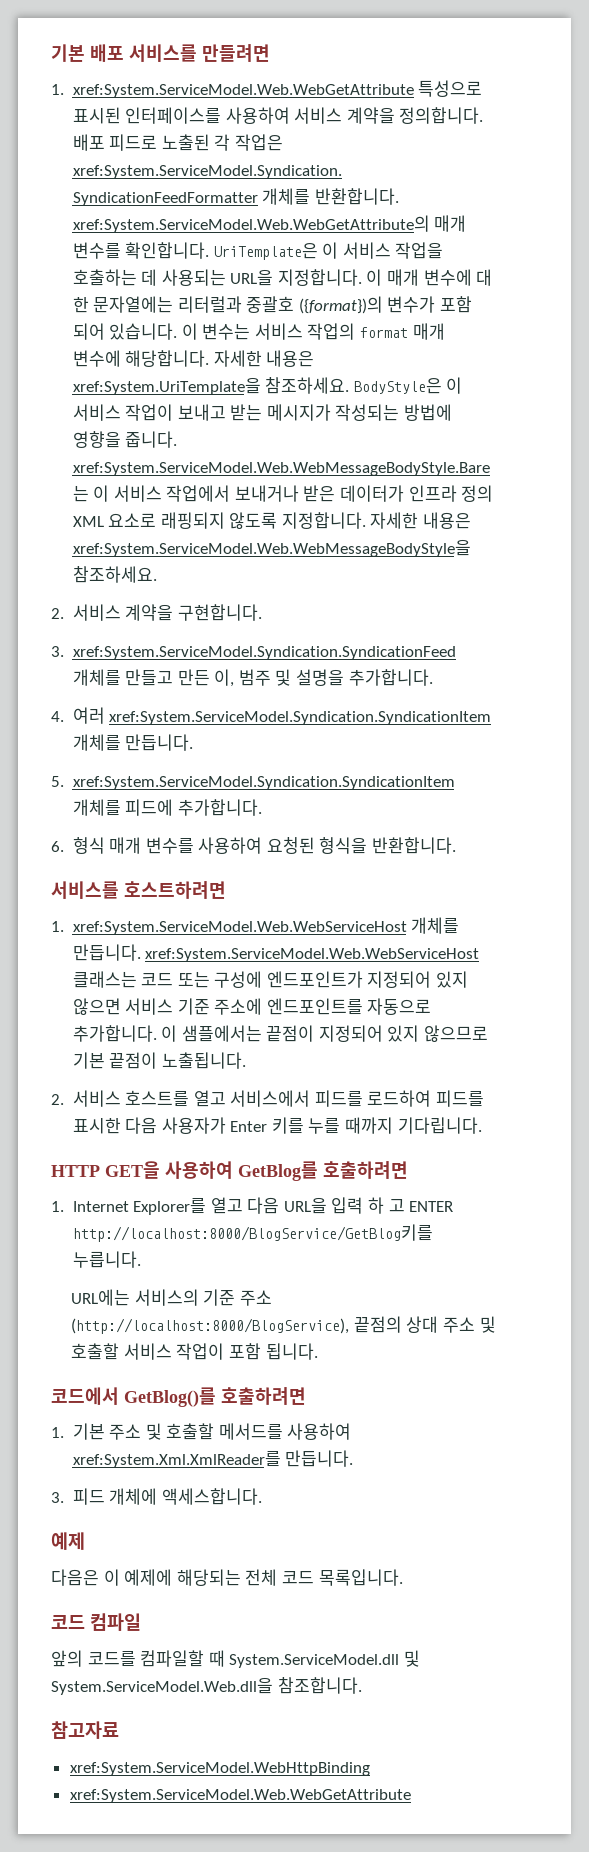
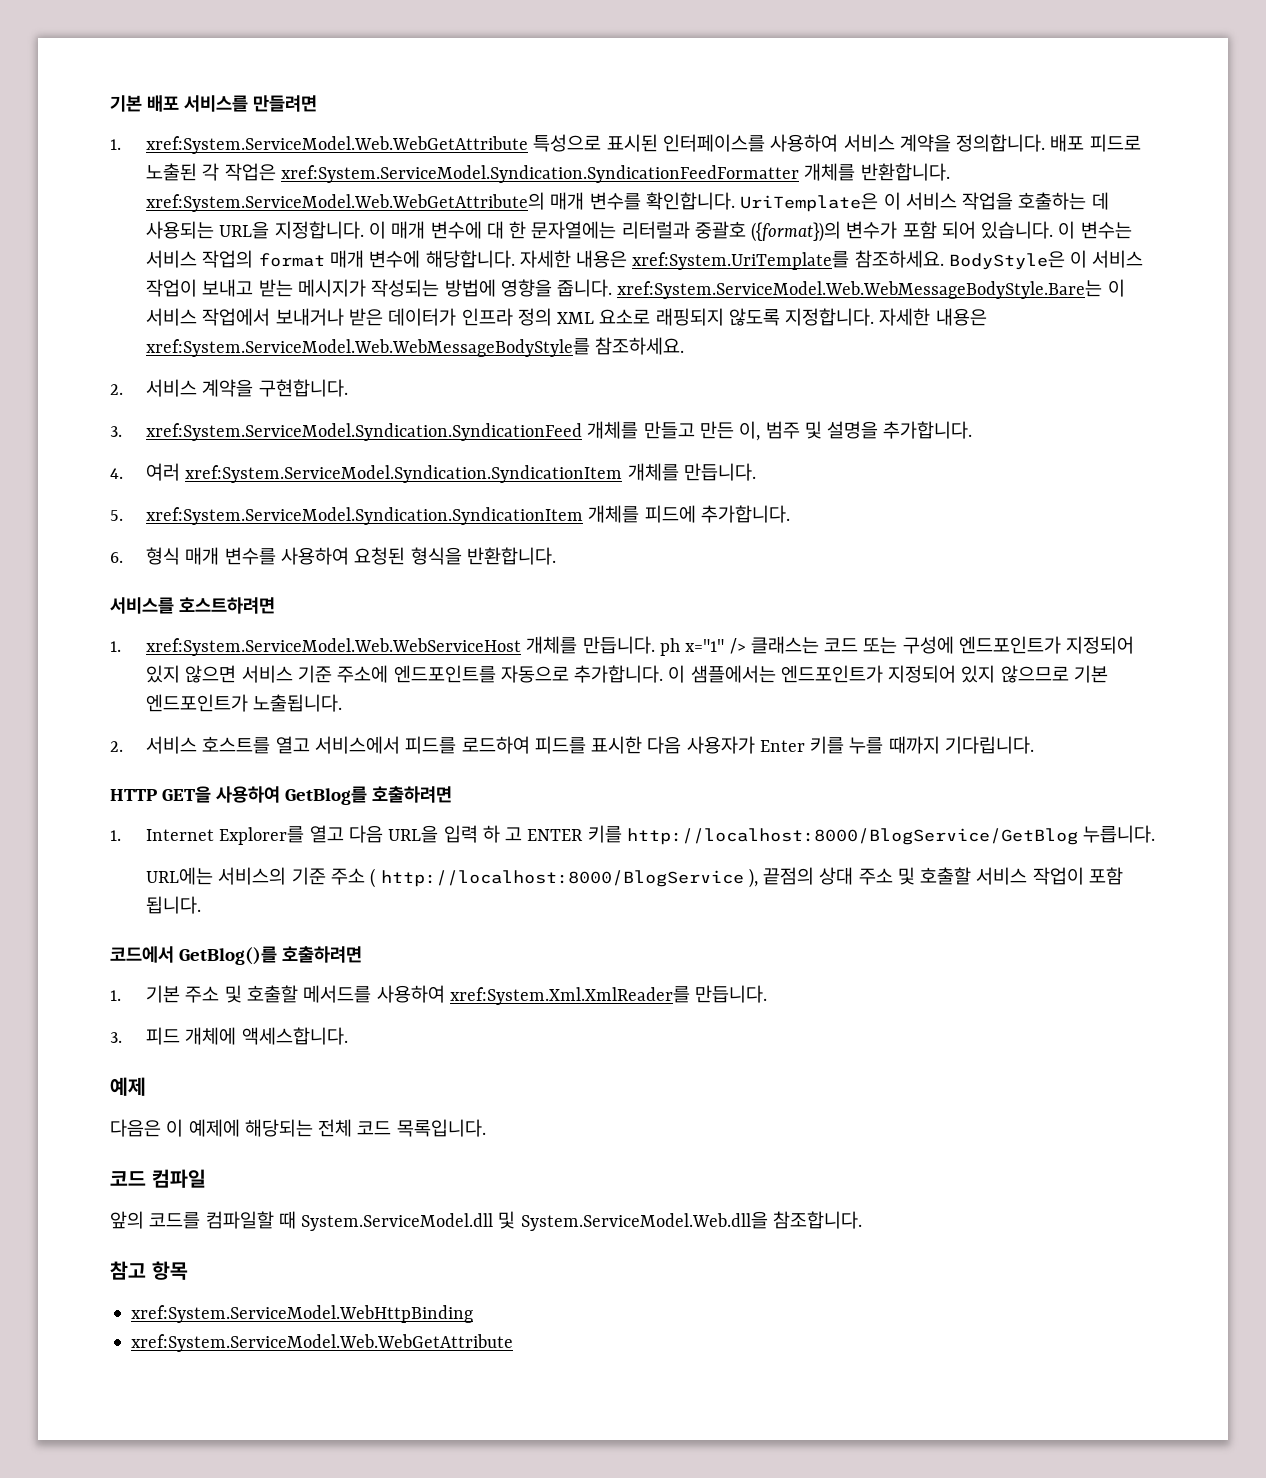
[72,377,261,395] xref:System.UriTemplate을 -> [632,251,850,270] xref:System.UriTemplate를
[72,539,471,557] xref:System.ServiceModel.Web.WebMessageBodyStyle을 -> [146,338,591,357] xref:System.ServiceModel.Web.WebMessageBodyStyle를
[145,948,480,962] xref:System.ServiceModel.Web.WebServiceHost -> [659,638,746,656] ph x="1" />
[266,1025,315,1042] 끝점이 -> [780,665,883,683] 엔드포인트가
[109,1052,158,1069] 끝점이 -> [146,694,249,712] 엔드포인트가
[72,1224,433,1242] http://localhost:8000/BlogService/GetBlog키를 -> [587,825,1078,845] 키를 http://localhost:8000/BlogService/GetBlog
[71,1318,350,1334] (http://localhost:8000/BlogService), -> [370,868,758,888] ( http://localhost:8000/BlogService ),
[51,1721,119,1739] 참고자료 -> [110,1261,188,1280] 참고 항목

